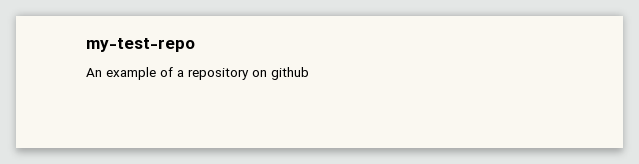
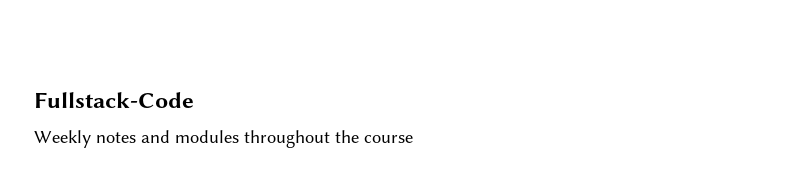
[86,38,195,52] [86,67,309,80] my-test-repo // An example of a repository on github -> [34,92,194,108] [34,130,413,148] Fullstack-Code // Weekly notes and modules throughout the course

